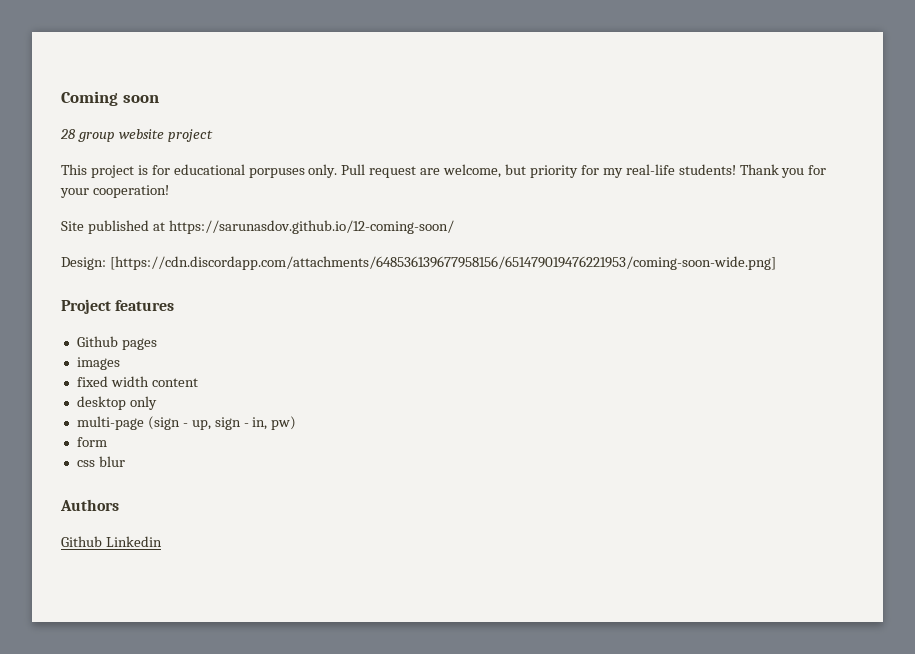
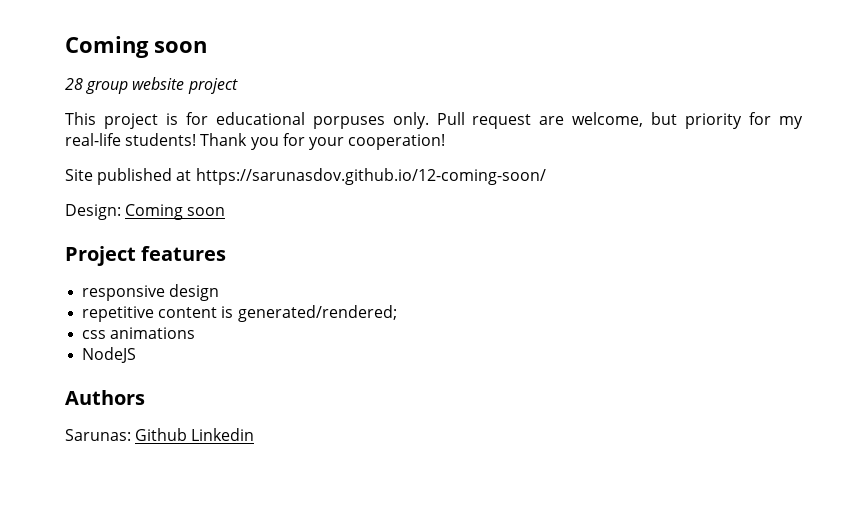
[109,256,776,270] [https://cdn.discordapp.com/attachments/648536139677958156/651479019476221953/coming-soon-wide.png] -> [125,204,226,220] Coming soon
[76,336,157,350] [76,357,120,370] [76,376,198,387] [76,396,157,410] [76,416,297,430] [76,437,107,447] Github pages // images // fixed width content // desktop only // multi-page (sign - up, sign - in, pw) // form -> [82,284,220,301] [82,305,397,322] responsive design // repetitive content is generated/rendered;
[98,456,125,467] blur -> [110,327,196,339] [82,347,137,363] animations // NodeJS
(119, 505) none -> [65,429,131,441] Sarunas:

